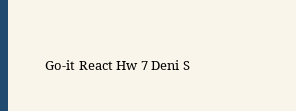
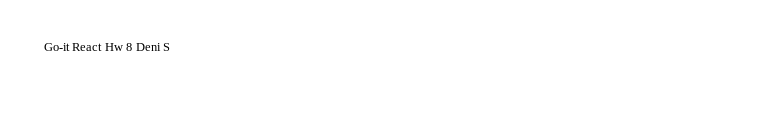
[140,61,148,70] 7 -> [126,43,133,51] 8

